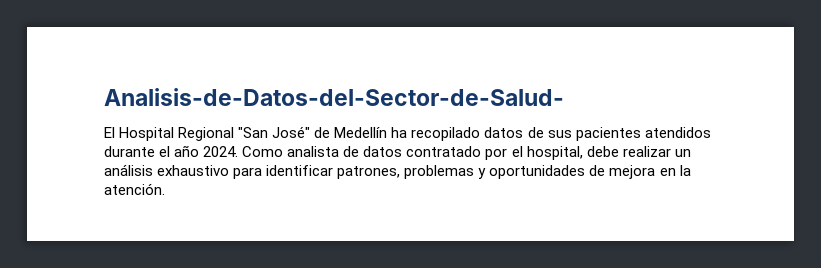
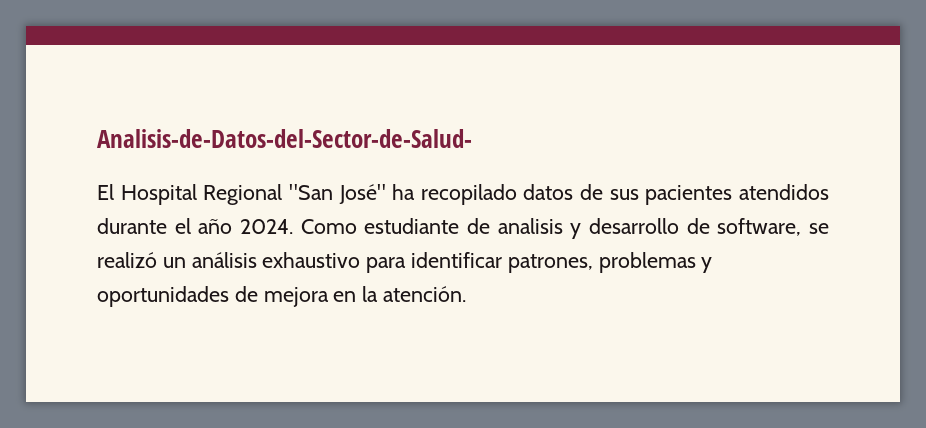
[314,127,388,138] de Medellín -> (386, 194) none
[287,146,671,160] analista de datos contratado por el hospital, debe realizar -> [364,218,829,239] [97,252,157,268] estudiante de analisis y desarrollo de software, se realizó

